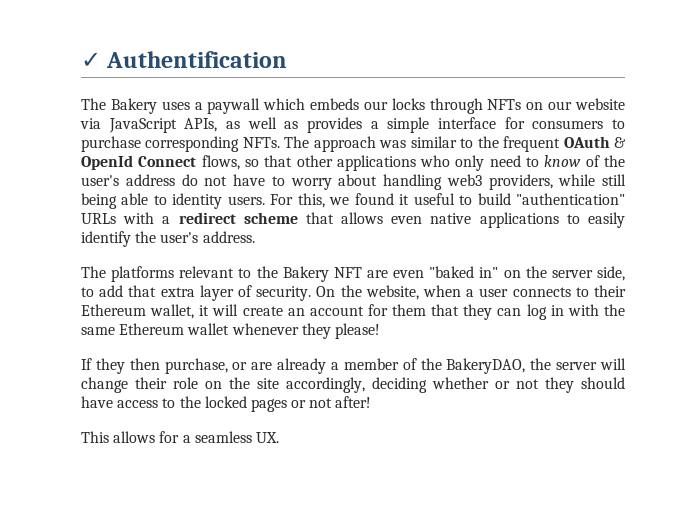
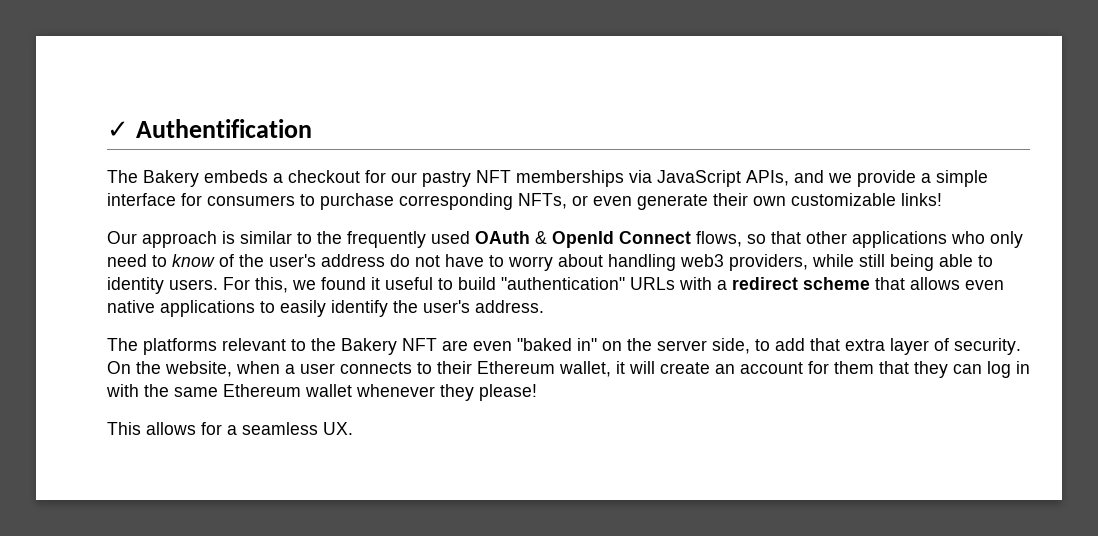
[161,98,626,114] [80,117,362,133] uses a paywall which embeds our locks through NFTs on our website via JavaScript APIs, as well as provides -> [204,170,916,187] embeds a checkout for our pastry NFT memberships via JavaScript APIs, and we provide
[242,136,407,152] NFTs. The approach was -> [518,193,942,210] [107,231,235,248] NFTs, or even generate their own customizable links! // Our approach is
[503,136,561,152] frequent -> [347,231,470,248] frequently used
[81,358,626,374] [81,377,625,393] [81,396,372,412] // If they then purchase, or are already a member of the BakeryDAO, the server will change their role on the site accordingly, deciding whether or not they should have access to the locked pages or not after! -> (537, 392) none

